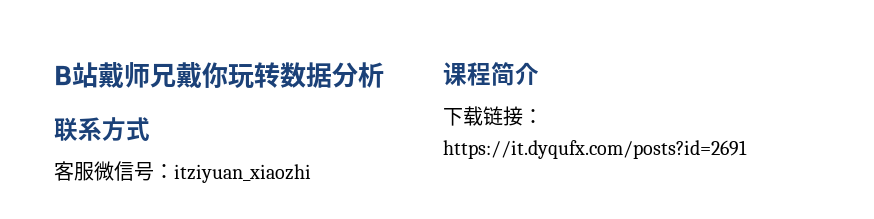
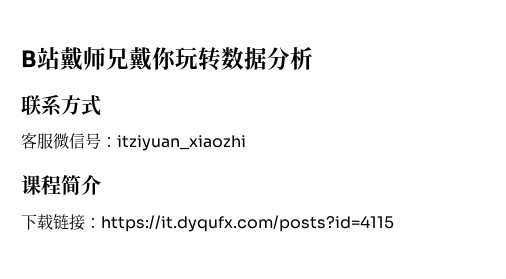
[443,140,747,159] https://it.dyqufx.com/posts?id=2691 -> [101,215,394,232] https://it.dyqufx.com/posts?id=4115

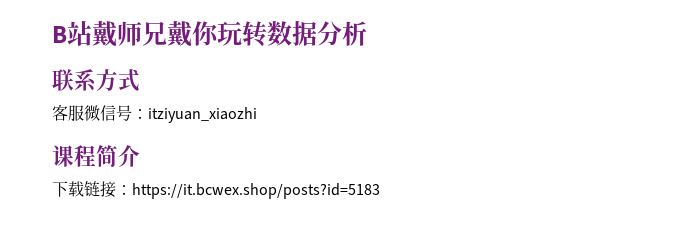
[101,215,394,232] https://it.dyqufx.com/posts?id=4115 -> [132,183,380,199] https://it.bcwex.shop/posts?id=5183

